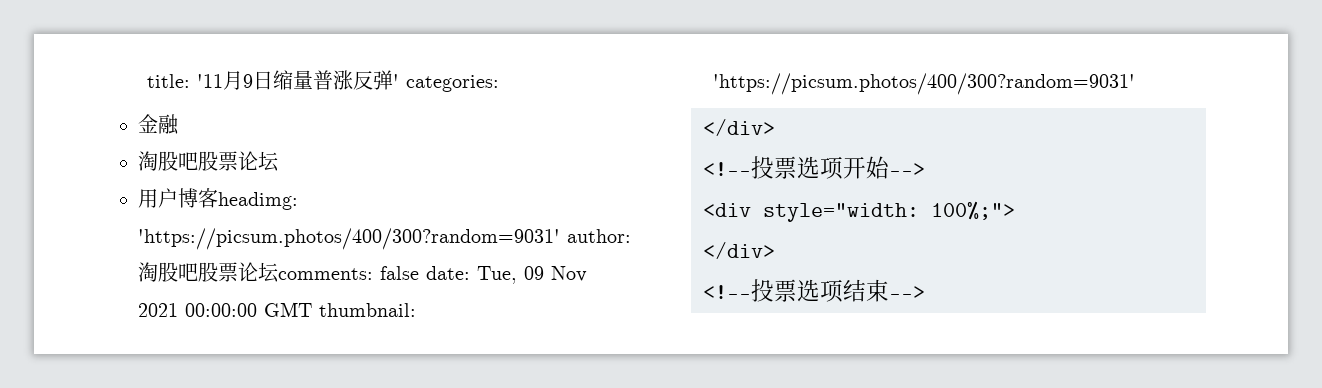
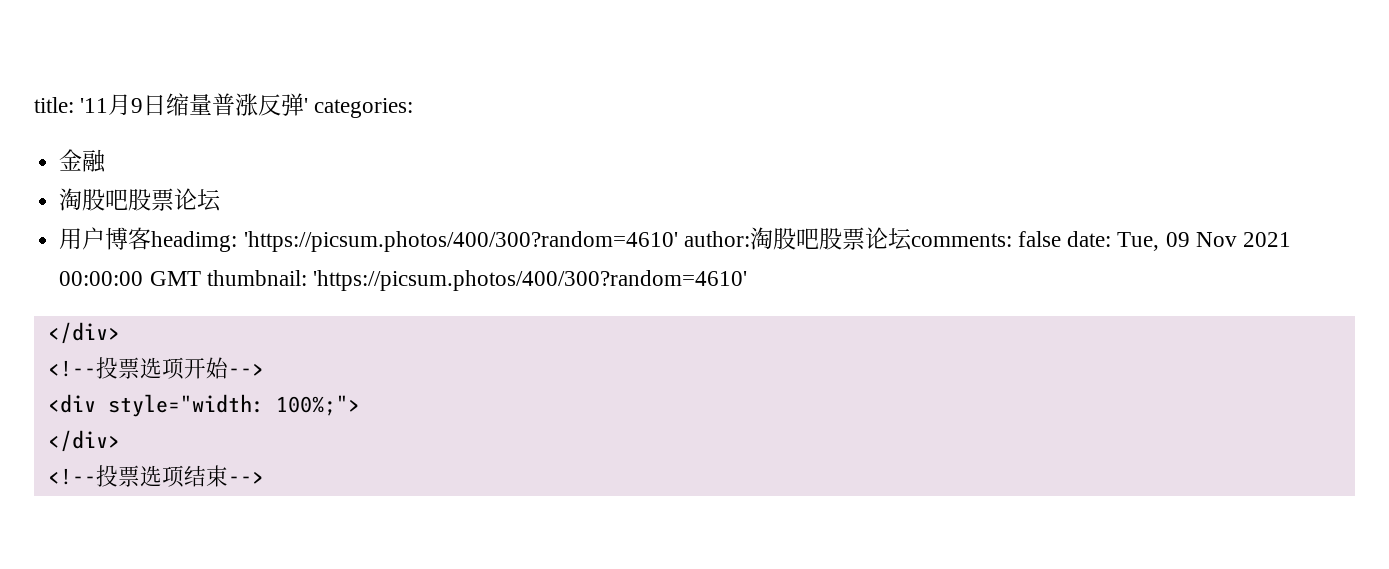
[138,228,560,250] 'https://picsum.photos/400/300?random=9031' -> [243,231,678,252] 'https://picsum.photos/400/300?random=4610'
[713,73,1135,95] 'https://picsum.photos/400/300?random=9031' -> [312,270,747,291] 'https://picsum.photos/400/300?random=4610'

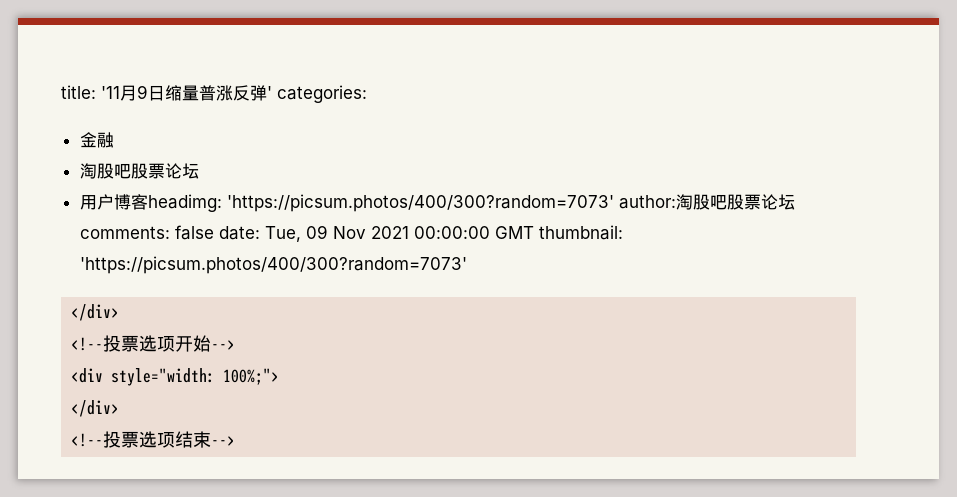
[243,231,678,252] 'https://picsum.photos/400/300?random=4610' -> [226,194,614,212] 'https://picsum.photos/400/300?random=7073'
[312,270,747,291] 'https://picsum.photos/400/300?random=4610' -> [79,256,467,274] 'https://picsum.photos/400/300?random=7073'

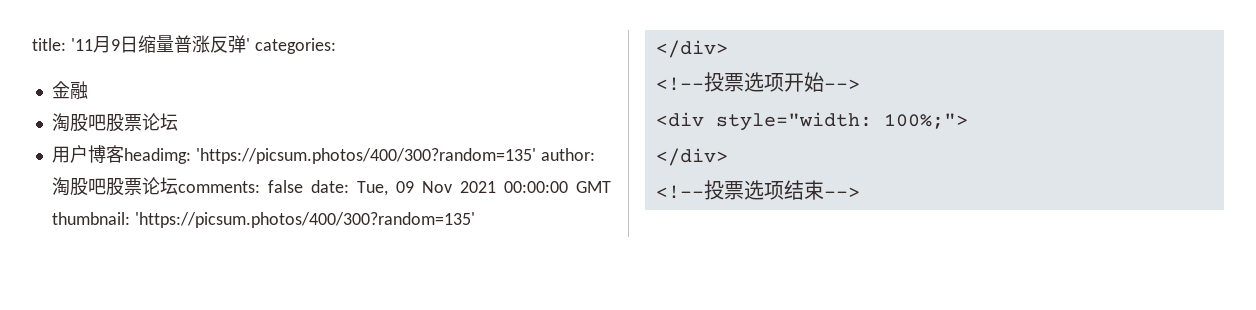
[226,194,614,212] 'https://picsum.photos/400/300?random=7073' -> [195,148,536,164] 'https://picsum.photos/400/300?random=135'
[79,256,467,274] 'https://picsum.photos/400/300?random=7073' -> [134,212,475,228] 'https://picsum.photos/400/300?random=135'

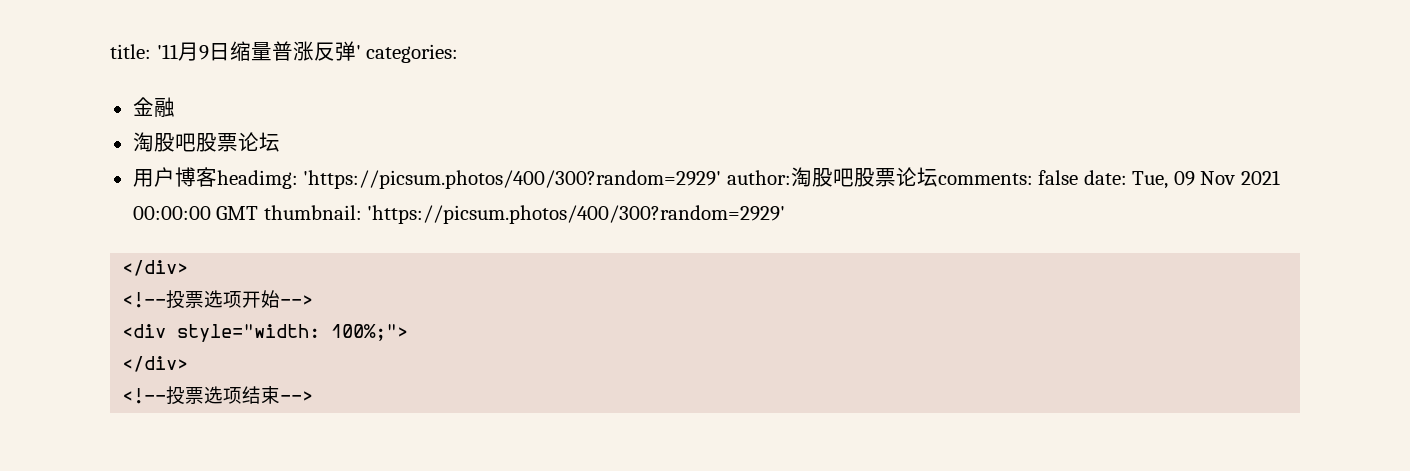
[195,148,536,164] 'https://picsum.photos/400/300?random=135' -> [303,170,722,189] 'https://picsum.photos/400/300?random=2929'
[134,212,475,228] 'https://picsum.photos/400/300?random=135' -> [367,205,786,224] 'https://picsum.photos/400/300?random=2929'

